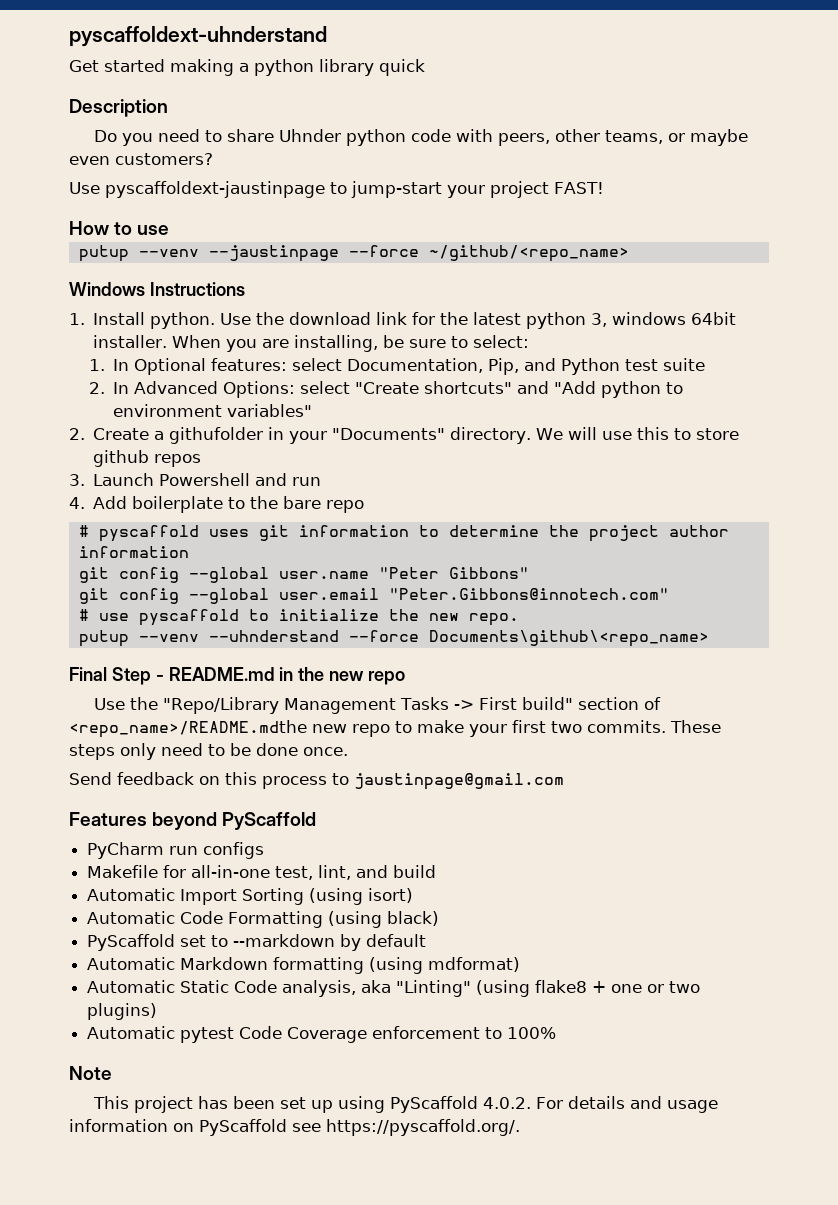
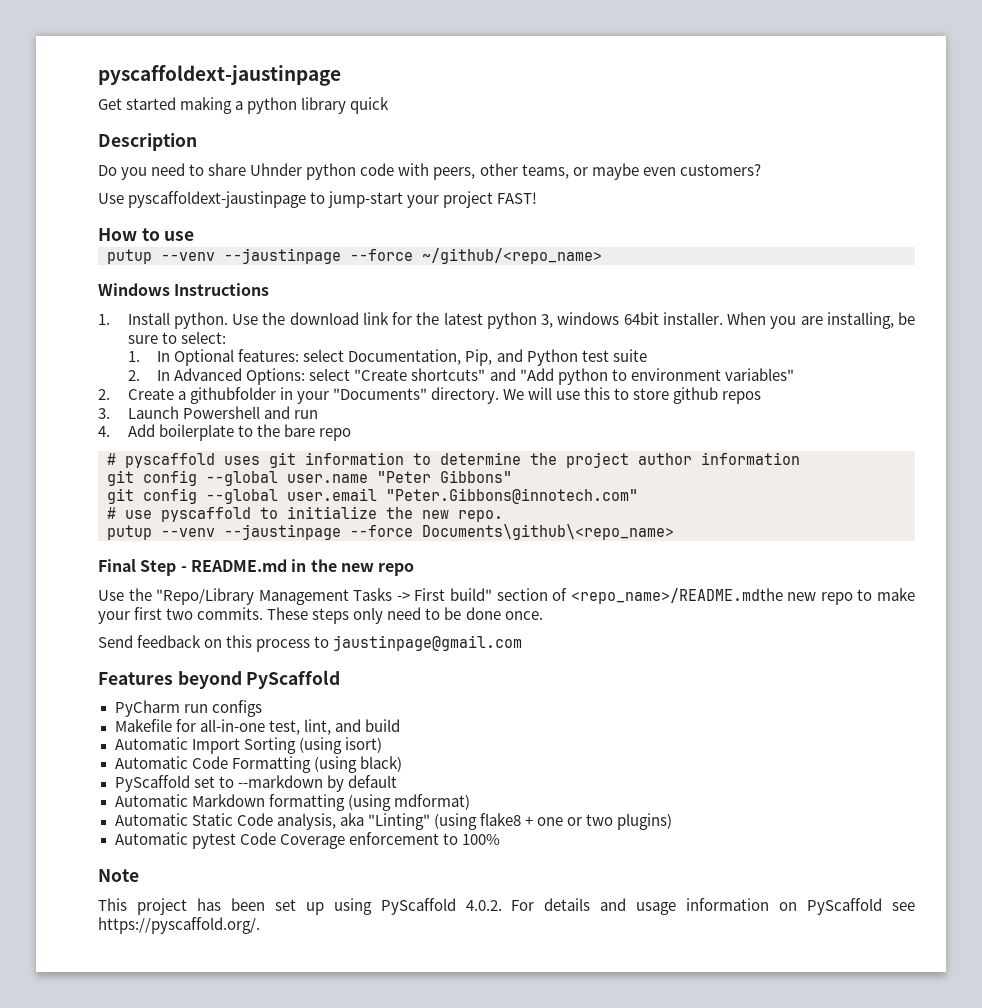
[69,26,327,47] pyscaffoldext-uhnderstand -> [98,65,341,86] pyscaffoldext-jaustinpage
[169,427,264,444] githufolder -> [189,387,276,404] githubfolder
[208,630,339,642] --uhnderstand -> [224,524,341,540] --jaustinpage

